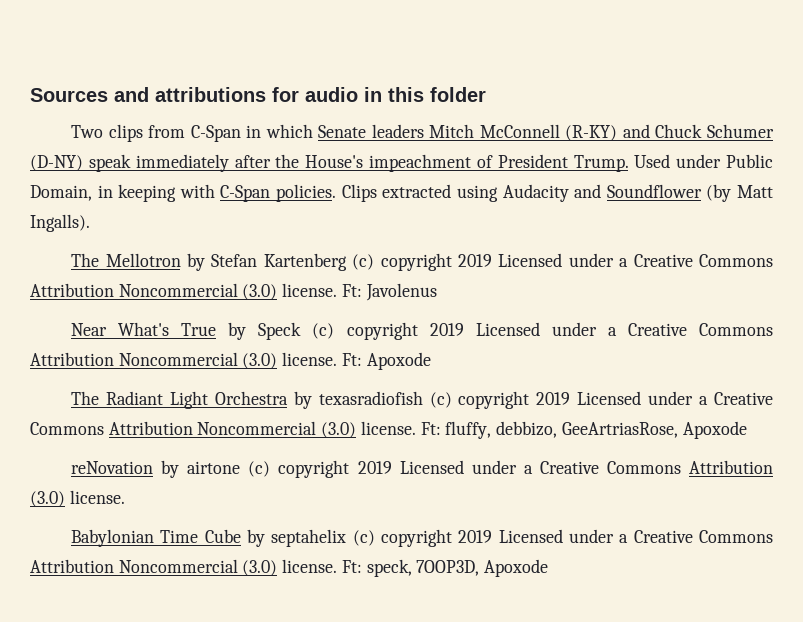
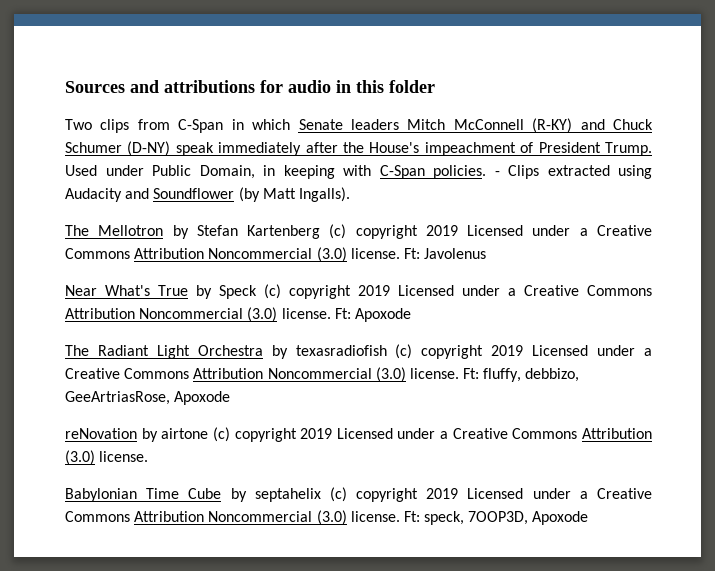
(337, 193) none -> [494,171,500,176] -

